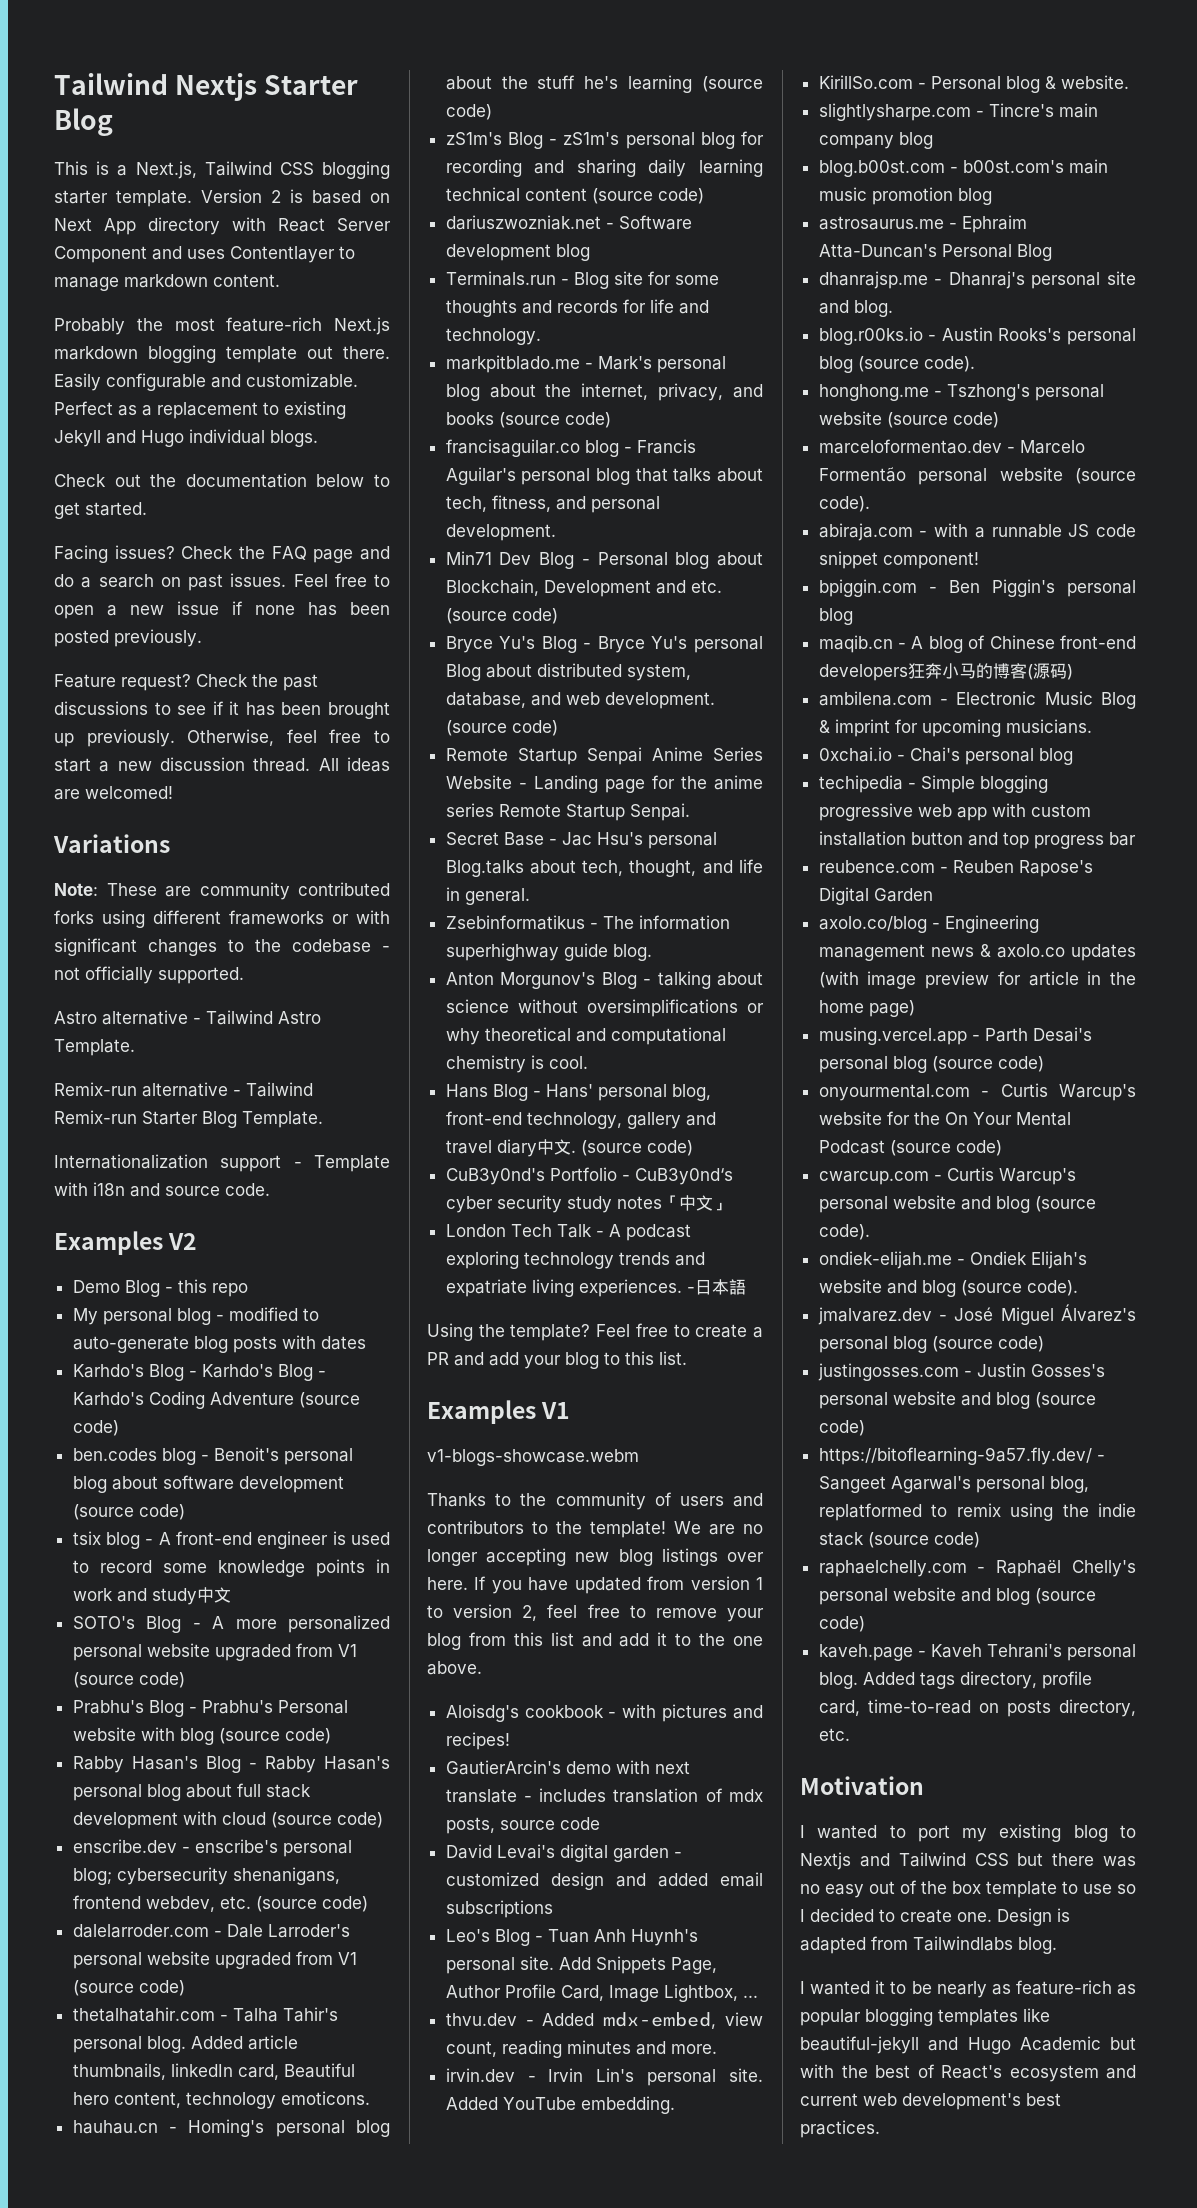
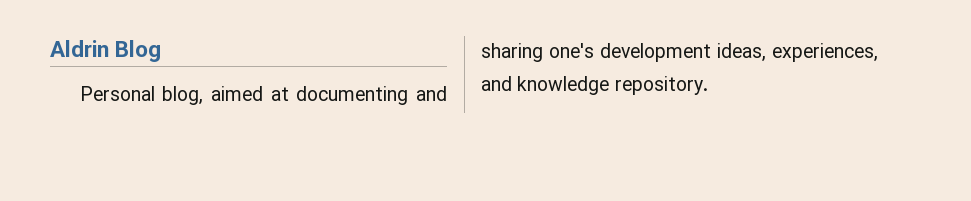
[54,73,359,101] [54,108,113,136] [54,161,390,179] [54,189,390,207] [54,217,391,235] [54,246,355,263] [54,274,280,291] [54,317,390,335] [54,345,390,363] [54,373,358,391] [54,401,346,419] [54,429,318,447] [54,473,390,488] [54,502,147,519] [54,545,390,563] [54,573,390,591] [54,601,390,619] [54,629,202,647] [54,674,318,691] [54,701,390,719] [54,729,390,747] [54,757,390,772] [54,786,173,800] [53,834,170,853] [54,882,390,900] [54,910,390,928] [54,938,390,956] [54,966,244,984] [54,1010,321,1025] [54,1039,135,1056] [54,1082,313,1097] [54,1110,323,1128] [54,1154,390,1172] [54,1182,270,1197] [54,1231,198,1255] [72,1279,248,1297] [72,1307,319,1325] [72,1335,366,1353] [72,1364,326,1381] [72,1391,360,1409] [72,1420,119,1436] [72,1447,353,1465] [72,1475,344,1493] [72,1504,185,1520] [72,1531,390,1549] [72,1559,390,1577] [72,1587,231,1605] [72,1615,390,1633] [72,1643,357,1661] [72,1672,185,1688] [72,1700,348,1717] [72,1727,331,1745] [72,1756,390,1773] [72,1783,311,1801] [72,1811,383,1829] [72,1839,352,1857] [72,1867,340,1885] [72,1895,368,1912] [72,1924,350,1938] [72,1951,357,1969] [72,1980,185,1996] [72,2007,338,2022] [72,2035,298,2053] [72,2063,355,2080] [72,2091,370,2109] [72,2119,390,2137] [445,75,763,93] [445,104,492,120] [445,131,764,149] [445,159,763,177] [445,187,704,204] [445,215,692,230] [445,244,590,261] [445,271,719,289] [445,299,709,317] [445,328,541,345] [445,355,726,373] [445,383,763,401] [445,412,611,428] [445,439,696,457] [445,467,763,485] [445,495,660,513] [445,524,556,541] [445,551,763,569] [445,579,722,597] [445,608,558,624] [445,636,763,653] [445,663,691,681] [445,692,715,709] [445,720,558,736] [445,747,763,765] [445,775,763,793] [445,803,690,821] [445,832,717,849] [445,859,763,877] [445,887,530,905] [445,915,730,930] [445,943,652,961] [445,971,763,989] [445,999,764,1017] [445,1027,726,1045] [445,1055,588,1073] [445,1084,711,1101] [445,1111,716,1129] [445,1139,693,1157] [445,1167,733,1185] [445,1195,730,1213] [445,1224,691,1241] [445,1251,705,1269] [445,1279,746,1297] [427,1323,763,1341] [427,1351,687,1369] [427,1400,571,1424] [427,1449,639,1466] [427,1492,763,1510] [427,1520,763,1538] [427,1548,764,1566] [427,1576,763,1594] [427,1604,764,1622] [427,1632,763,1650] [427,1661,482,1675] [445,1704,763,1722] [445,1732,510,1750] [445,1760,690,1775] [445,1788,763,1803] [445,1817,600,1834] [445,1844,682,1862] [445,1872,763,1890] [445,1900,553,1918] [445,1929,698,1946] [445,1956,717,1974] [445,1984,758,2002] [445,2012,763,2029] [445,2040,717,2058] [445,2068,763,2086] [445,2096,675,2114] [818,75,1129,93] [818,103,1098,121] [818,132,933,149] [818,159,1108,177] [818,187,992,205] [818,215,1027,233] [818,244,1052,261] [818,271,1136,289] [818,300,893,317] [818,327,1136,345] [818,356,975,373] [818,384,1104,401] [818,411,999,428] [818,439,1085,454] [818,467,1136,485] [818,496,870,512] [818,523,1136,541] [818,551,979,569] [818,579,1136,597] [818,608,853,625] [818,635,1136,653] [818,663,1073,681] [818,691,1136,709] [818,719,1092,737] [818,747,1073,765] [818,775,1048,793] [818,803,1091,821] [818,831,1136,849] [818,860,1093,877] [818,887,933,905] [818,915,1039,933] [818,944,1136,961] [818,971,1136,989] [818,1000,915,1017] [818,1027,1092,1045] [818,1056,1044,1073] [818,1083,1136,1101] [818,1111,1071,1126] [818,1140,1002,1156] [818,1167,1076,1185] [818,1195,1096,1213] [818,1224,870,1240] [818,1251,1087,1269] [818,1279,1078,1297] [817,1304,1136,1325] [818,1336,1044,1353] [817,1363,1105,1381] [818,1391,1096,1409] [818,1420,865,1436] [818,1447,1105,1465] [818,1476,1089,1493] [818,1503,1136,1521] [818,1532,980,1548] [818,1560,1136,1577] [818,1587,1096,1605] [818,1616,865,1632] [818,1643,1136,1661] [818,1671,1092,1689] [818,1699,1136,1717] [818,1728,850,1741] [800,1776,924,1795] [800,1824,1136,1842] [800,1852,1136,1870] [800,1880,1136,1898] [800,1908,1070,1926] [800,1936,1057,1954] [800,1980,1136,1998] [800,2008,1050,2026] [800,2036,1136,2054] [800,2064,1136,2082] [800,2093,1061,2110] [800,2120,880,2138] Tailwind Nextjs Starter Blog // This is a Next.js, Tailwind CSS blogging starter template. Version 2 is based on Next App directory with React Server Component and uses Contentlayer to manage markdown content. // Probably the most feature-rich Next.js markdown blogging template out there. Easily configurable and customizable. Perfect as a replacement to existing Jekyll and Hugo individual blogs. // Check out the documentation below to get started. // Facing issues? Check the FAQ page and do a search on past issues. Feel free to open a new issue if none has been posted previously. // Feature request? Check the past discussions to see if it has been brought up previously. Otherwise, feel free to start a new discussion thread. All ideas are welcomed! // Variations // Note: These are community contributed forks using different frameworks or with significant changes to the codebase - not officially supported. // Astro alternative - Tailwind Astro Template. // Remix-run alternative - Tailwind Remix-run Starter Blog Template. // Internationalization support - Template with i18n and source code. // Examples V2 // Demo Blog - this repo // My personal blog - modified to auto-generate blog posts with dates // Karhdo's Blog - Karhdo's Blog - Karhdo's Coding Adventure (source code) // ben.codes blog - Benoit's personal blog about software development (source code) // tsix blog - A front-end engineer is used to record some knowledge points in work and study中文 // SOTO's Blog - A more personalized personal website upgraded from V1 (source code) // Prabhu's Blog - Prabhu's Personal website with blog (source code) // Rabby Hasan's Blog - Rabby Hasan's personal blog about full stack development with cloud (source code) // enscribe.dev - enscribe's personal blog; cybersecurity shenanigans, frontend webdev, etc. (source code) // dalelarroder.com - Dale Larroder's personal website upgraded from V1 (source code) // thetalhatahir.com - Talha Tahir's personal blog. Added article thumbnails, linkedIn card, Beautiful hero content, technology emoticons. // hauhau.cn - Homing's personal blog about the stuff he's learning (source code) // zS1m's Blog - zS1m's personal blog for recording and sharing daily learning technical content (source code) // dariuszwozniak.net - Software development blog // Terminals.run - Blog site for some thoughts and records for life and technology. // markpitblado.me - Mark's personal blog about the internet, privacy, and books (source code) // francisaguilar.co blog - Francis Aguilar's personal blog that talks about tech, fitness, and personal development. // Min71 Dev Blog - Personal blog about Blockchain, Development and etc. (source code) // Bryce Yu's Blog - Bryce Yu's personal Blog about distributed system, database, and web development. (source code) // Remote Startup Senpai Anime Series Website - Landing page for the anime series Remote Startup Senpai. // Secret Base - Jac Hsu's personal Blog.talks about tech, thought, and life in general. // Zsebinformatikus - The information superhighway guide blog. // Anton Morgunov's Blog - talking about science without oversimplifications or why theoretical and computational chemistry is cool. // Hans Blog - Hans' personal blog, front-end technology, gallery and travel diary中文. (source code) // CuB3y0nd's Portfolio - CuB3y0nd‘s cyber security study notes「中文」 // London Tech Talk - A podcast exploring technology trends and expatriate living experiences. -日本語 // Using the template? Feel free to create a PR and add your blog to this list. // Examples V1 // v1-blogs-showcase.webm // Thanks to the community of users and contributors to the template! We are no longer accepting new blog listings over here. If you have updated from version 1 to version 2, feel free to remove your blog from this list and add it to the one above. // Aloisdg's cookbook - with pictures and recipes! // GautierArcin's demo with next translate - includes translation of mdx posts, source code // David Levai's digital garden - customized design and added email subscriptions // Leo's Blog - Tuan Anh Huynh's personal site. Add Snippets Page, Author Profile Card, Image Lightbox, ... // thvu.dev - Added mdx-embed, view count, reading minutes and more. // irvin.dev - Irvin Lin's personal site. Added YouTube embedding. // KirillSo.com - Personal blog & website. // slightlysharpe.com - Tincre's main company blog // blog.b00st.com - b00st.com's main music promotion blog // astrosaurus.me - Ephraim Atta-Duncan's Personal Blog // dhanrajsp.me - Dhanraj's personal site and blog. // blog.r00ks.io - Austin Rooks's personal blog (source code). // honghong.me - Tszhong's personal website (source code) // marceloformentao.dev - Marcelo Formentão personal website (source code). // abiraja.com - with a runnable JS code snippet component! // bpiggin.com - Ben Piggin's personal blog // maqib.cn - A blog of Chinese front-end developers狂奔小马的博客(源码) // ambilena.com - Electronic Music Blog & imprint for upcoming musicians. // 0xchai.io - Chai's personal blog // techipedia - Simple blogging progressive web app with custom installation button and top progress bar // reubence.com - Reuben Rapose's Digital Garden // axolo.co/blog - Engineering management news & axolo.co updates (with image preview for article in the home page) // musing.vercel.app - Parth Desai's personal blog (source code) // onyourmental.com - Curtis Warcup's website for the On Your Mental Podcast (source code) // cwarcup.com - Curtis Warcup's personal website and blog (source code). // ondiek-elijah.me - Ondiek Elijah's website and blog (source code). // jmalvarez.dev - José Miguel Álvarez's personal blog (source code) // justingosses.com - Justin Gosses's personal website and blog (source code) // https://bitoflearning-9a57.fly.dev/ - Sangeet Agarwal's personal blog, replatformed to remix using the indie stack (source code) // raphaelchelly.com - Raphaël Chelly's personal website and blog (source code) // kaveh.page - Kaveh Tehrani's personal blog. Added tags directory, profile card, time-to-read on posts directory, etc. // Motivation // I wanted to port my existing blog to Nextjs and Tailwind CSS but there was no easy out of the box template to use so I decided to create one. Design is adapted from Tailwindlabs blog. // I wanted it to be nearly as feature-rich as popular blogging templates like beautiful-jekyll and Hugo Academic but with the best of React's ecosystem and current web development's best practices. -> [50,40,162,62] [79,86,447,105] [481,43,878,62] [481,76,708,95] Aldrin Blog // Personal blog, aimed at documenting and sharing one's development ideas, experiences, and knowledge repository.

